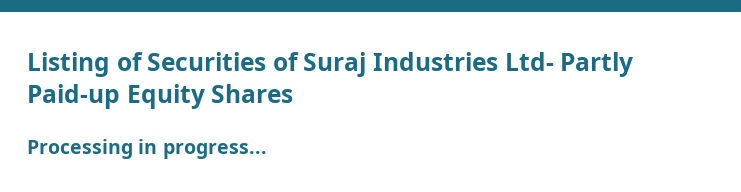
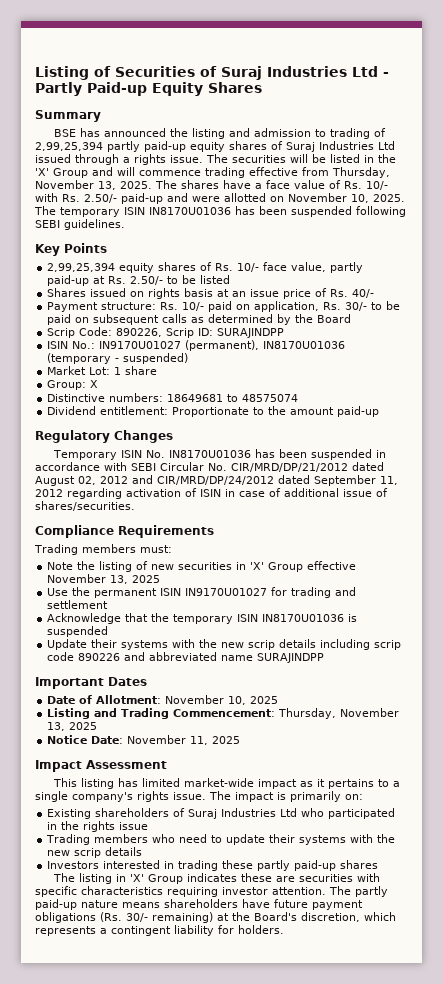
[504,52,554,71] Ltd- -> [352,66,389,77] Ltd -
[27,139,267,159] Processing in progress... -> [35,110,101,122] [53,128,386,139] [35,141,395,152] [35,154,396,165] [35,167,390,178] [35,180,388,190] [35,193,405,204] [34,206,406,217] [35,219,125,230] [35,243,107,256] [47,262,364,273] [47,275,231,286] [47,288,375,299] [47,301,401,312] [47,314,352,325] [47,327,285,338] [47,340,346,351] [47,353,189,364] [47,366,158,375] [47,380,99,390] [47,393,299,402] [47,406,380,417] [35,430,173,443] [52,449,386,460] [35,462,384,472] [35,475,398,486] [35,488,388,499] [35,501,135,511] [35,525,214,538] [34,544,172,555] [47,561,357,572] [47,574,161,584] [47,587,357,598] [47,600,109,609] [47,613,358,624] [47,626,109,637] [47,639,402,650] [47,652,325,663] [35,677,147,689] [47,695,279,705] [47,708,400,719] [47,722,98,731] [47,735,241,745] [35,760,167,772] [52,778,400,789] [35,791,363,802] [47,808,396,819] [47,821,149,832] [46,834,396,845] [47,847,143,858] [47,860,379,871] [52,873,380,884] [35,886,388,897] [35,899,363,910] [35,912,396,923] [35,925,284,936] Summary // BSE has announced the listing and admission to trading of 2,99,25,394 partly paid-up equity shares of Suraj Industries Ltd issued through a rights issue. The securities will be listed in the 'X' Group and will commence trading effective from Thursday, November 13, 2025. The shares have a face value of Rs. 10/- with Rs. 2.50/- paid-up and were allotted on November 10, 2025. The temporary ISIN IN8170U01036 has been suspended following SEBI guidelines. // Key Points // 2,99,25,394 equity shares of Rs. 10/- face value, partly paid-up at Rs. 2.50/- to be listed // Shares issued on rights basis at an issue price of Rs. 40/- // Payment structure: Rs. 10/- paid on application, Rs. 30/- to be paid on subsequent calls as determined by the Board // Scrip Code: 890226, Scrip ID: SURAJINDPP // ISIN No.: IN9170U01027 (permanent), IN8170U01036 (temporary - suspended) // Market Lot: 1 share // Group: X // Distinctive numbers: 18649681 to 48575074 // Dividend entitlement: Proportionate to the amount paid-up // Regulatory Changes // Temporary ISIN No. IN8170U01036 has been suspended in accordance with SEBI Circular No. CIR/MRD/DP/21/2012 dated August 02, 2012 and CIR/MRD/DP/24/2012 dated September 11, 2012 regarding activation of ISIN in case of additional issue of shares/securities. // Compliance Requirements // Trading members must: // Note the listing of new securities in 'X' Group effective November 13, 2025 // Use the permanent ISIN IN9170U01027 for trading and settlement // Acknowledge that the temporary ISIN IN8170U01036 is suspended // Update their systems with the new scrip details including scrip code 890226 and abbreviated name SURAJINDPP // Important Dates // Date of Allotment: November 10, 2025 // Listing and Trading Commencement: Thursday, November 13, 2025 // Notice Date: November 11, 2025 // Impact Assessment // This listing has limited market-wide impact as it pertains to a single company's rights issue. The impact is primarily on: // Existing shareholders of Suraj Industries Ltd who participated in the rights issue // Trading members who need to update their systems with the new scrip details // Investors interested in trading these partly paid-up shares // The listing in 'X' Group indicates these are securities with specific characteristics requiring investor attention. The partly paid-up nature means shareholders have future payment obligations (Rs. 30/- remaining) at the Board's discretion, which represents a contingent liability for holders.

